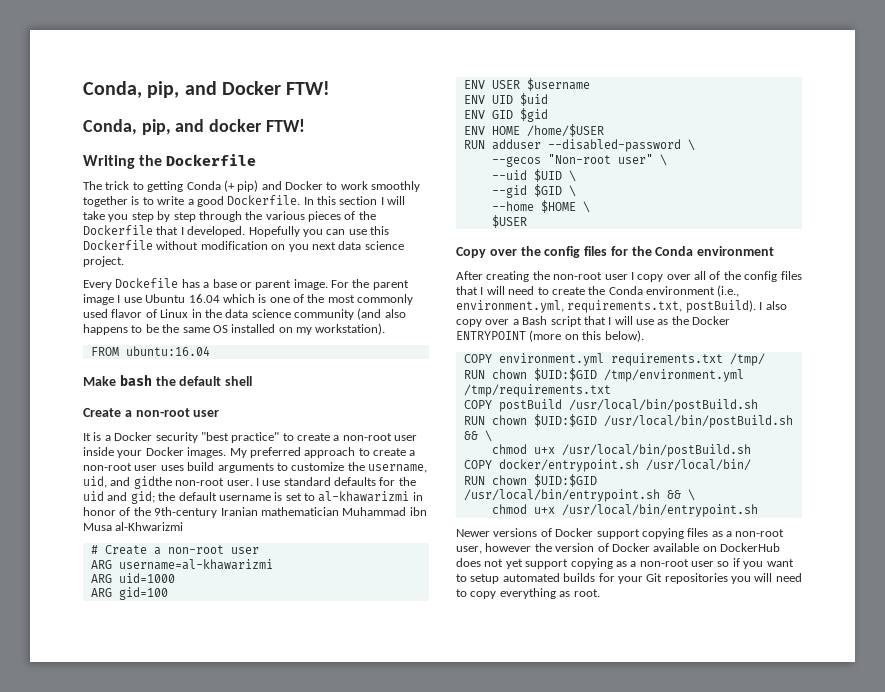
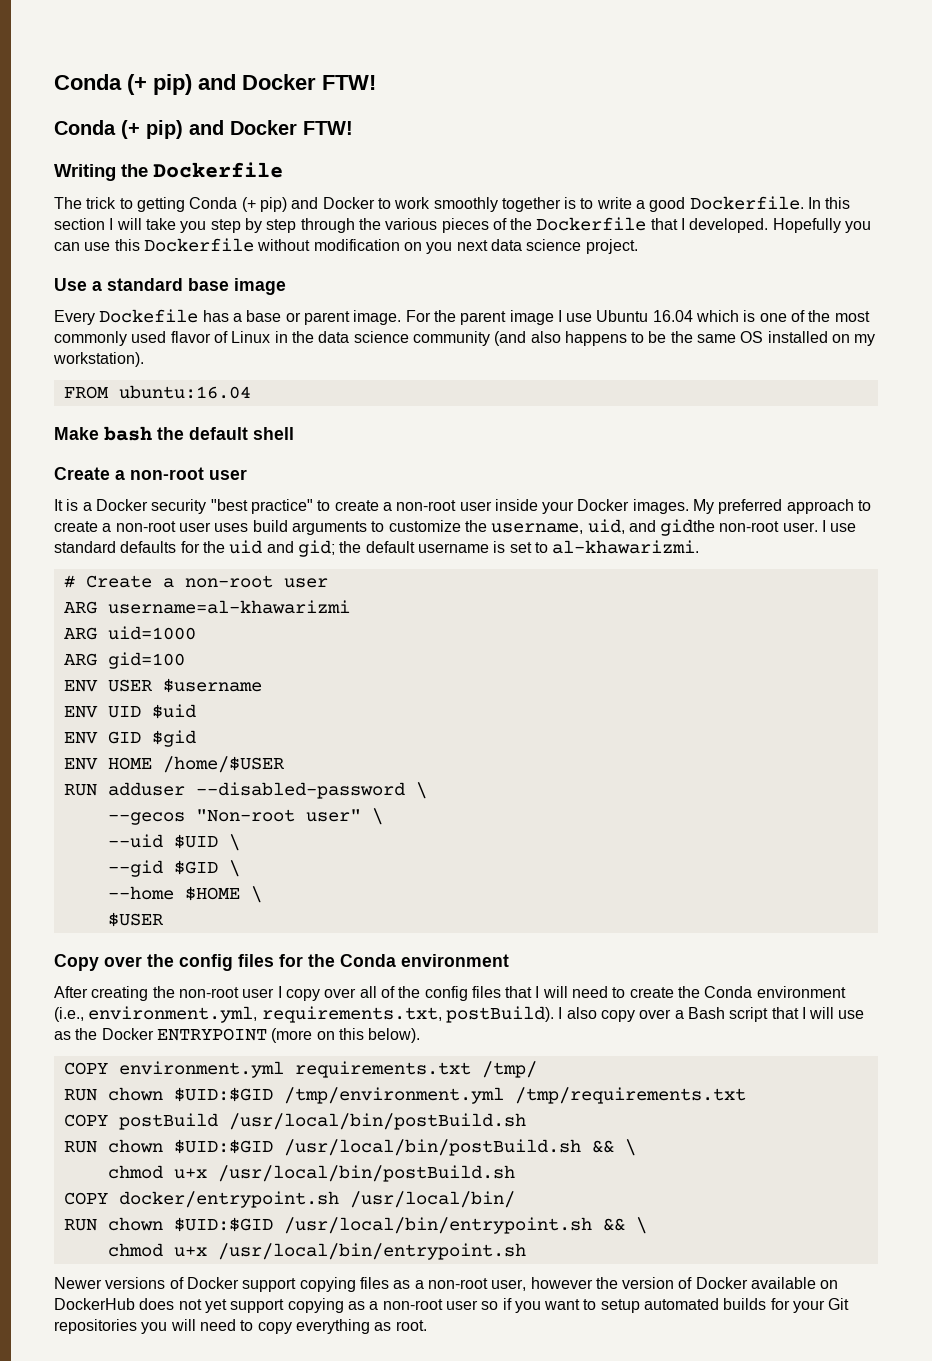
[83,81,331,98] [83,119,263,135] Conda, pip, and Docker FTW! // Conda, pip, and docker -> [54,74,376,95] [54,120,297,139] Conda (+ pip) and Docker FTW! // Conda (+ pip) and Docker
(124, 261) none -> [54,278,286,295] // Use a standard base image
[318,491,423,502] [83,507,427,518] [83,522,184,531] al-khawarizmi in honor of the 9th-century Iranian mathematician Muhammad ibn Musa al-Khwarizmi -> [552,540,700,554] al-khawarizmi.

